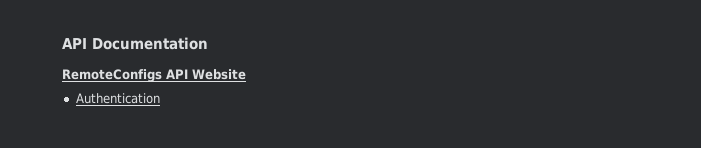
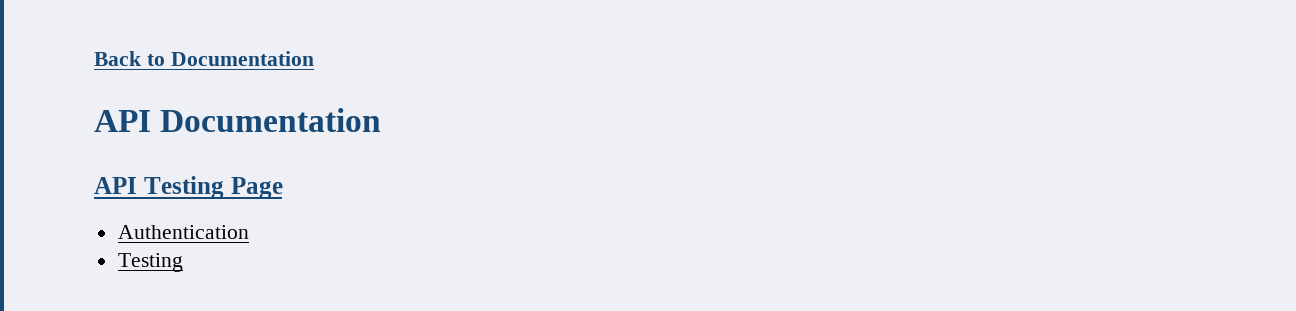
(62, 43) none -> [94,51,314,66] Back to Documentation //
[62,69,246,82] RemoteConfigs API Website -> [94,176,283,199] API Testing Page
(160, 98) none -> [117,253,183,272] // Testing

